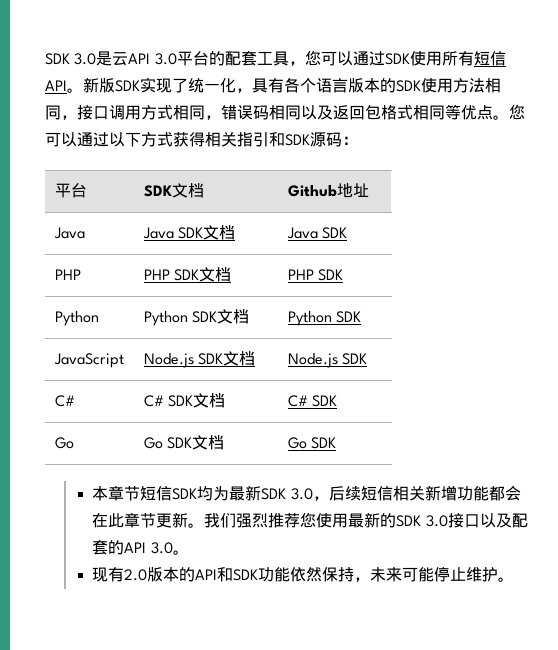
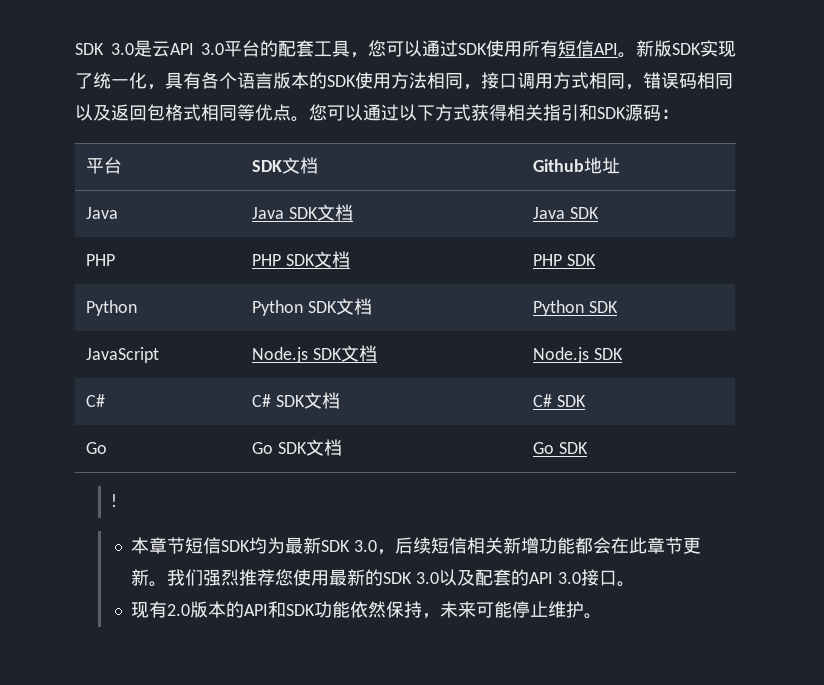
(337, 443) none -> [110,494,117,507] // !
[447,513,480,528] 接口 -> (439, 578) none
(173, 548) none -> [580,569,617,586] 接口

